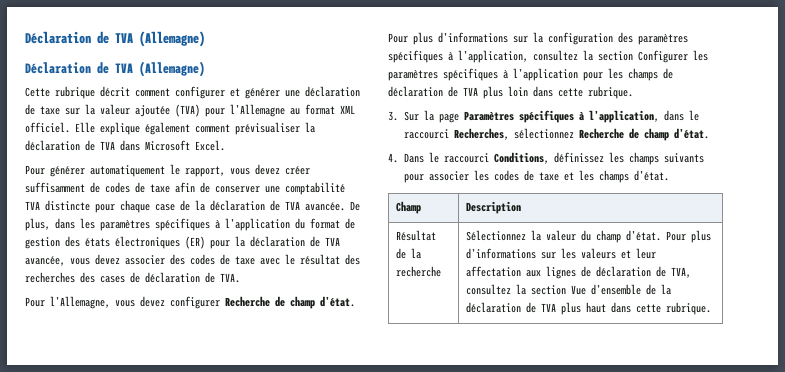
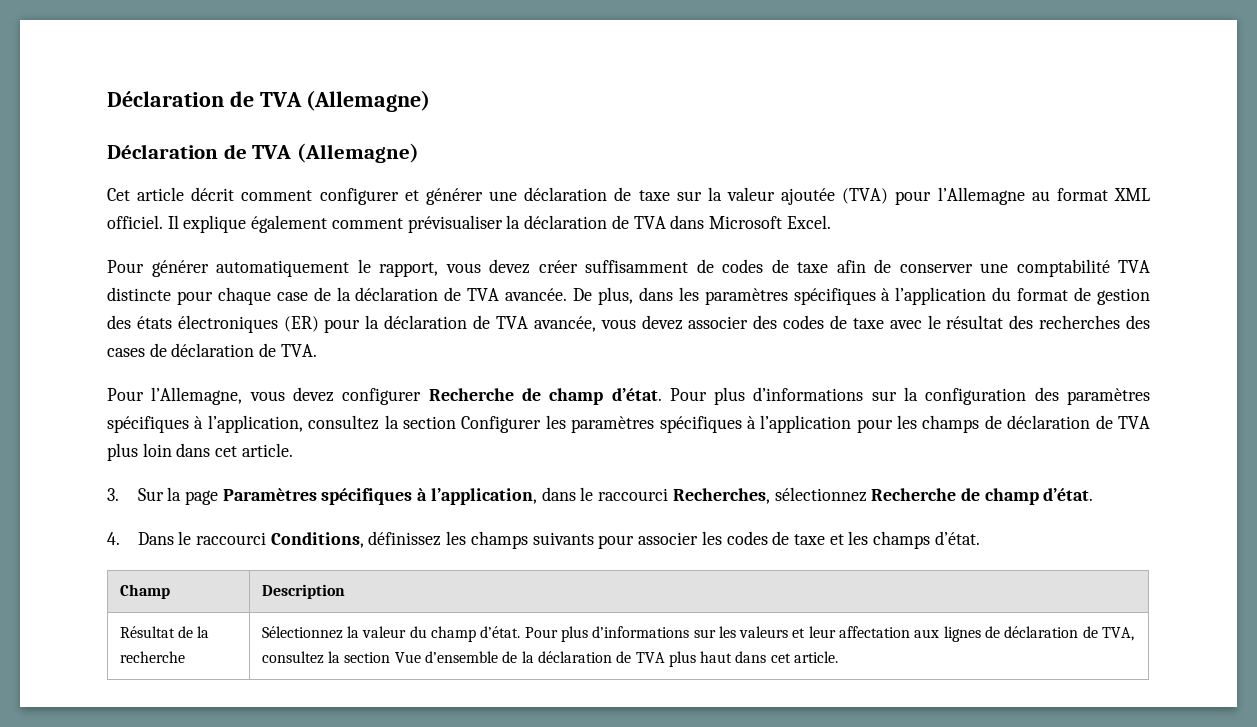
[25,86,95,99] Cette rubrique -> [107,187,185,201] Cet article
[75,122,95,133] Elle -> [167,215,179,229] Il
[558,86,633,99] cette rubrique. -> [215,443,293,457] cet article.
[636,302,712,315] cette rubrique. -> [770,651,839,663] cet article.

